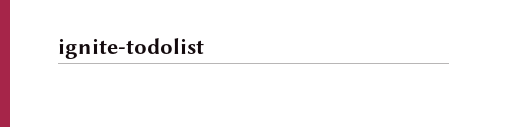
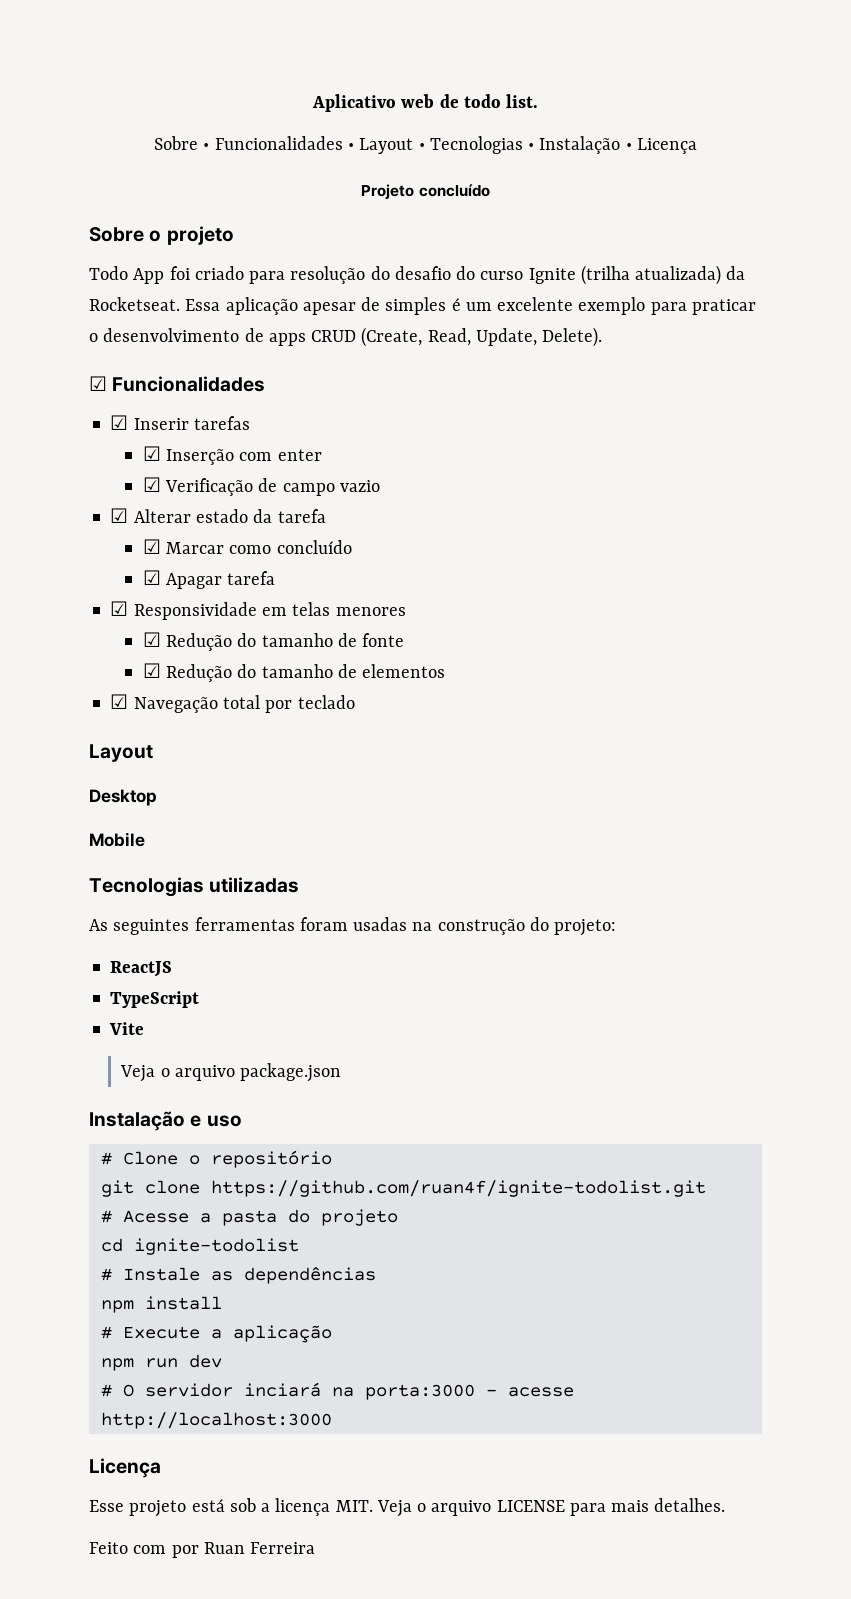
[58,38,204,59] ignite-todolist -> [311,94,539,112] [154,136,697,154] [361,184,490,200] [89,226,234,245] [89,265,746,285] [89,297,756,315] [89,327,603,347] [89,376,266,392] [110,415,250,430] [142,446,322,465] [142,477,380,496] [110,508,326,523] [142,539,352,554] [142,570,276,589] [110,601,406,620] [142,632,405,651] [142,663,446,682] [110,694,355,713] [89,744,153,762] [89,789,157,806] [89,832,145,847] [89,877,300,897] [89,917,617,936] [110,961,173,977] [110,991,200,1008] [109,1022,145,1035] [120,1063,342,1082] [89,1111,242,1131] [100,1150,332,1168] [100,1180,706,1197] [100,1209,398,1226] [100,1238,299,1255] [100,1267,376,1284] [100,1296,222,1313] [100,1325,332,1343] [100,1354,222,1371] [100,1382,574,1400] [100,1412,332,1429] [89,1458,161,1478] [89,1498,726,1517] [89,1542,316,1558] Aplicativo web de todo list. // Sobre • Funcionalidades • Layout • Tecnologias • Instalação • Licença // Projeto concluído // Sobre o projeto // Todo App foi criado para resolução do desafio do curso Ignite (trilha atualizada) da Rocketseat. Essa aplicação apesar de simples é um excelente exemplo para praticar o desenvolvimento de apps CRUD (Create, Read, Update, Delete). // ☑ Funcionalidades // ☑ Inserir tarefas // ☑ Inserção com enter // ☑ Verificação de campo vazio // ☑ Alterar estado da tarefa // ☑ Marcar como concluído // ☑ Apagar tarefa // ☑ Responsividade em telas menores // ☑ Redução do tamanho de fonte // ☑ Redução do tamanho de elementos // ☑ Navegação total por teclado // Layout // Desktop // Mobile // Tecnologias utilizadas // As seguintes ferramentas foram usadas na construção do projeto: // ReactJS // TypeScript // Vite // Veja o arquivo package.json // Instalação e uso // # Clone o repositório // git clone https://github.com/ruan4f/ignite-todolist.git // # Acesse a pasta do projeto // cd ignite-todolist // # Instale as dependências // npm install // # Execute a aplicação // npm run dev // # O servidor inciará na porta:3000 - acesse http://localhost:3000 // Licença // Esse projeto está sob a licença MIT. Veja o arquivo LICENSE para mais detalhes. // Feito com por Ruan Ferreira

